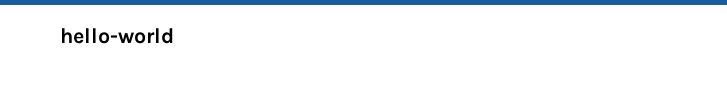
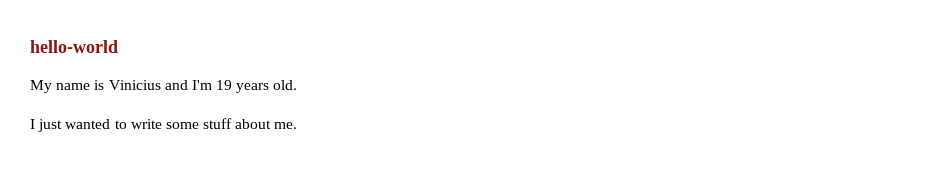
(174, 36) none -> [30,80,298,93] [30,118,298,132] // My name is Vinicius and I'm 19 years old. // I just wanted to write some stuff about me.

